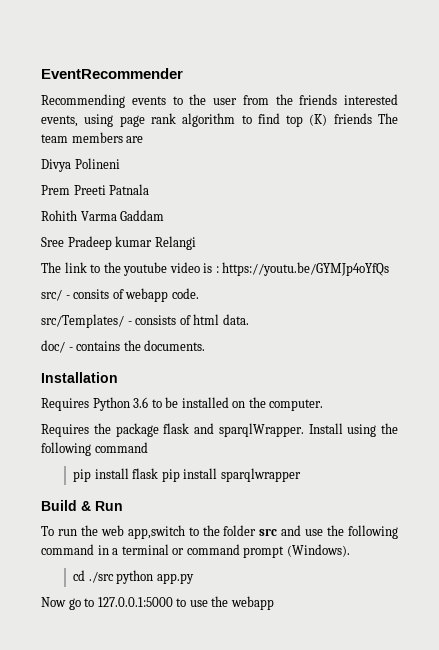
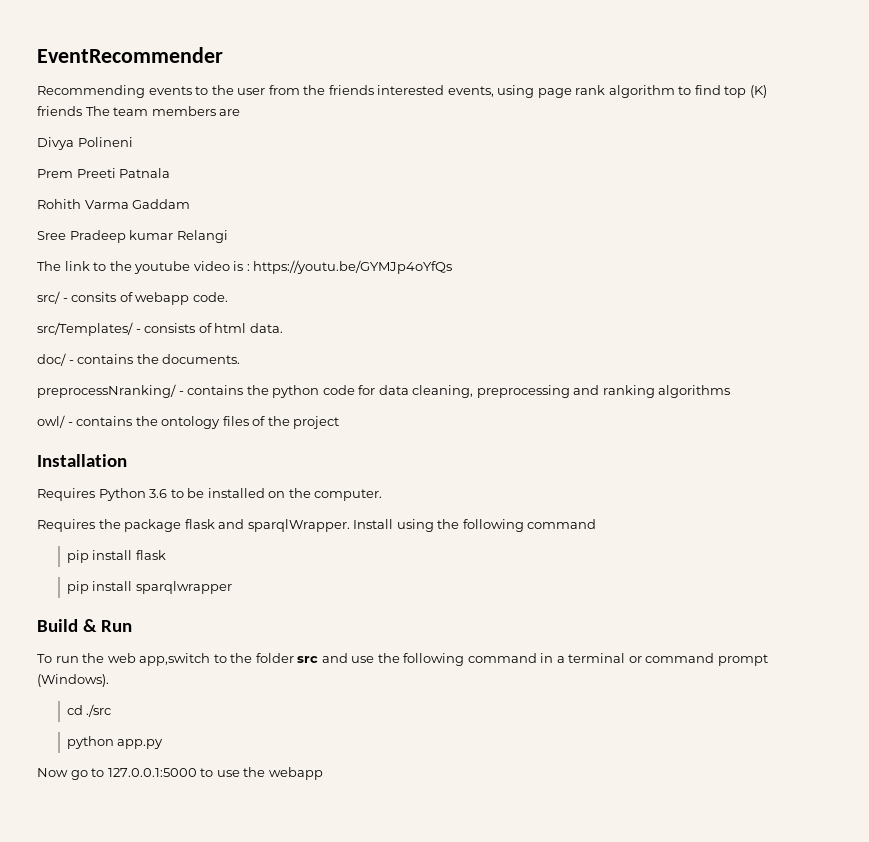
(206, 345) none -> [37,384,731,398] [37,415,340,429] // preprocessNranking/ - contains the python code for data cleaning, preprocessing and ranking algorithms // owl/ - contains the ontology files of the project
(159, 473) none -> (166, 555) //
(114, 577) none -> (112, 710) //

